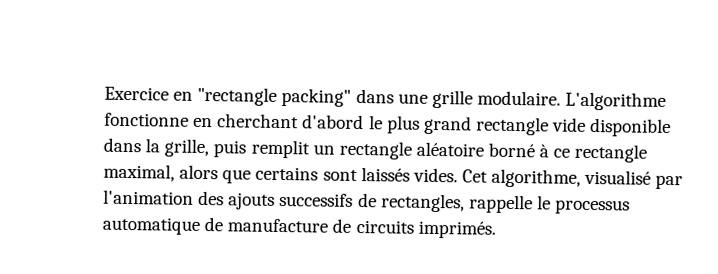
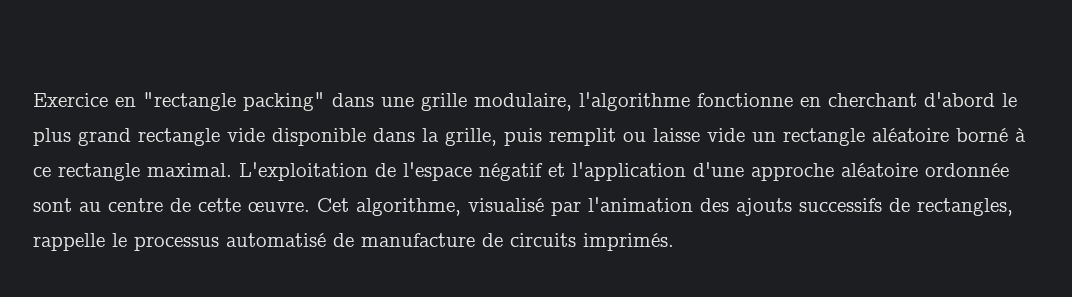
[476,90,667,111] modulaire. L'algorithme -> [474,92,690,111] modulaire, l'algorithme
(310, 149) none -> [623,128,745,142] ou laisse vide
[103,163,458,184] maximal, alors que certains sont laissés vides. -> [147,162,1009,181] [33,198,310,212] maximal. L'exploitation de l'espace négatif et l'application d'une approche aléatoire ordonnée sont au centre de cette œuvre.
[102,216,200,235] automatique -> [226,233,326,247] automatisé

